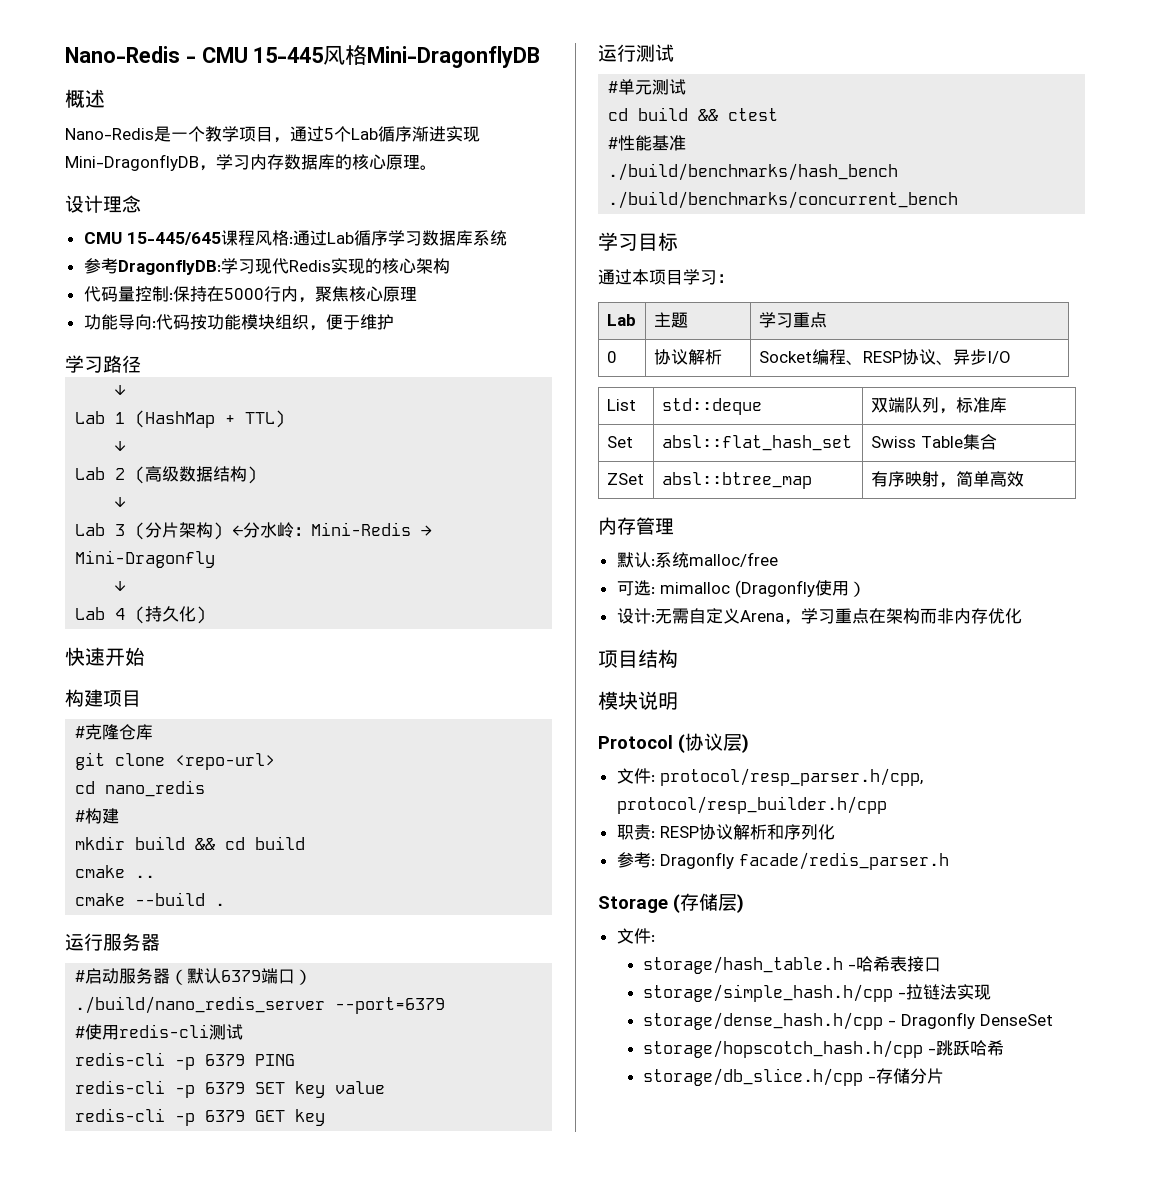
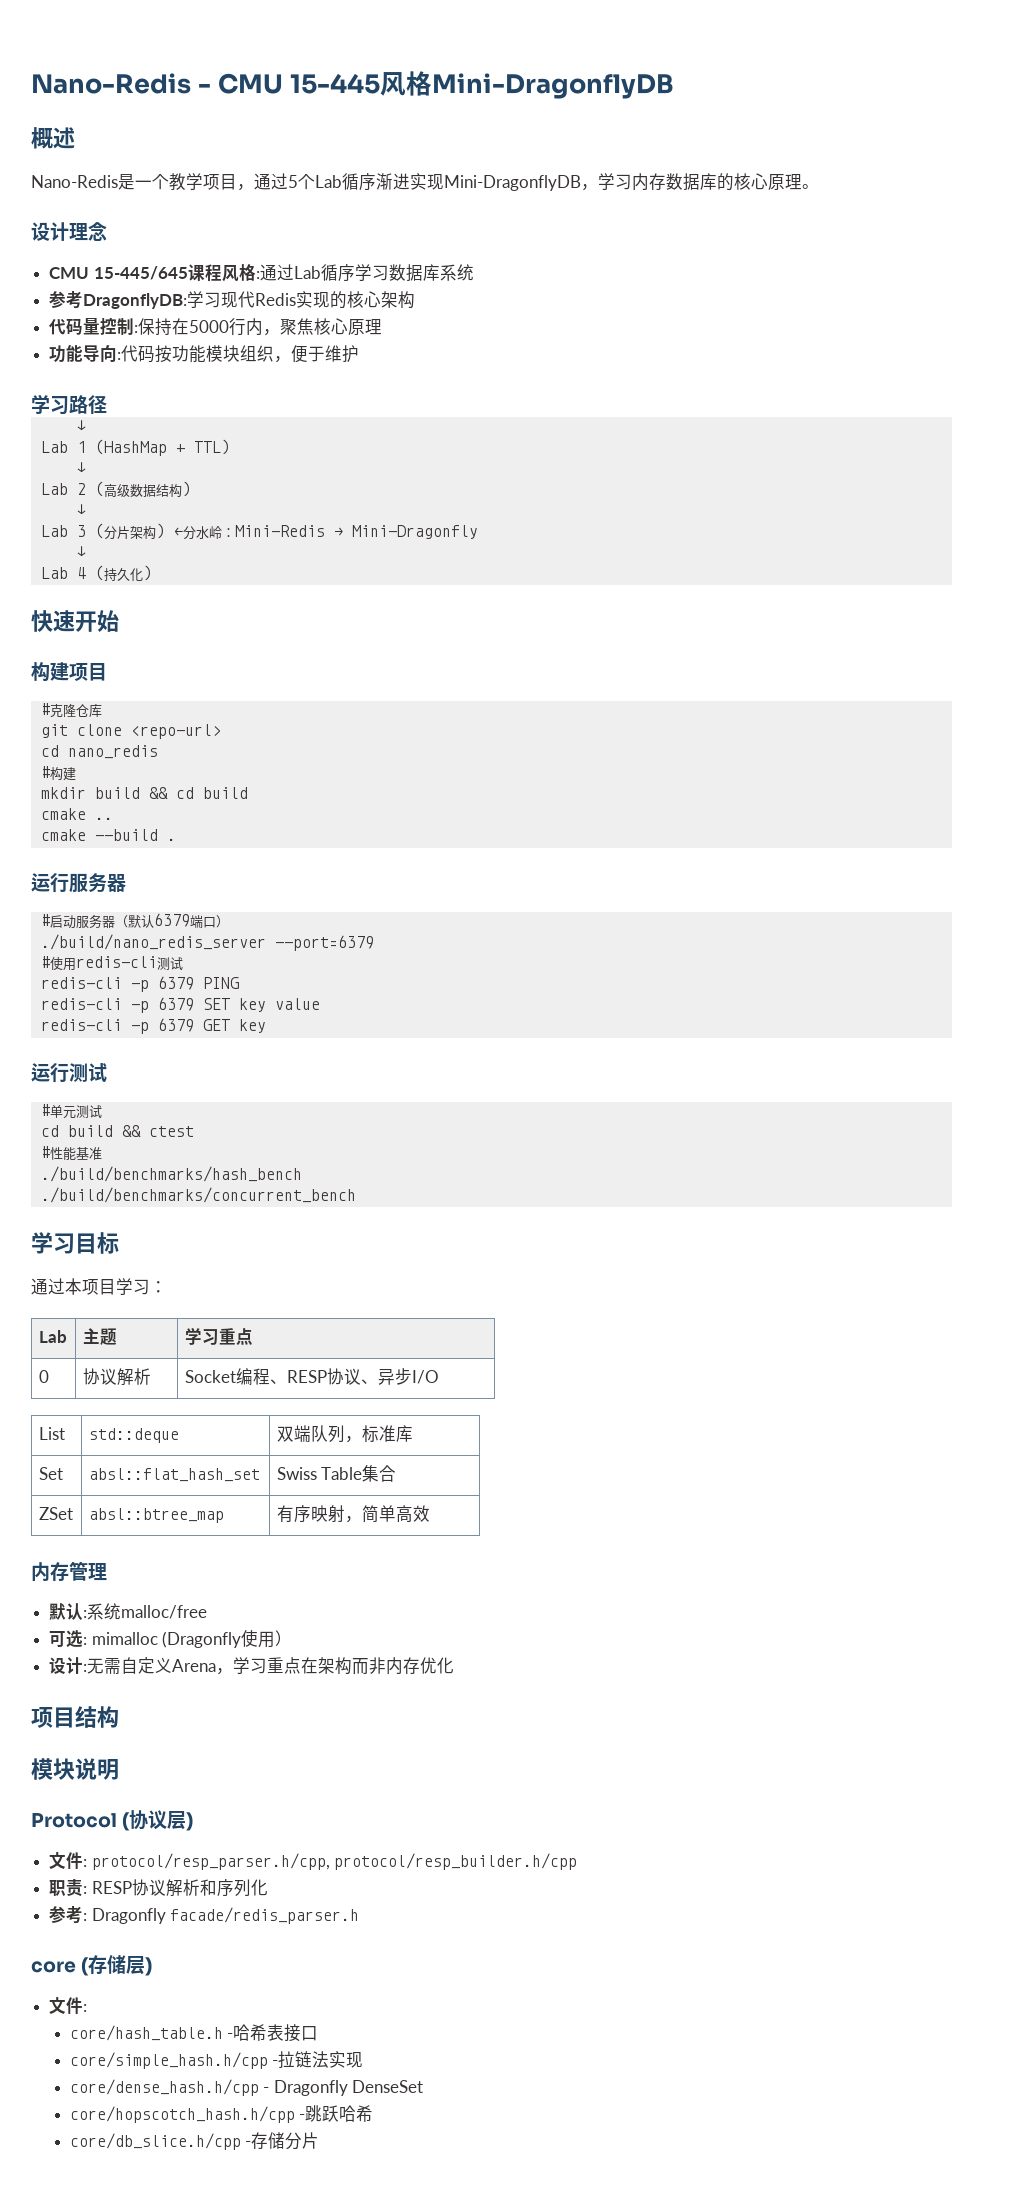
[598,896,668,913] Storage -> [31,1961,76,1973] core
[643,956,844,974] storage/hash_table.h -> [69,2025,223,2041] core/hash_table.h
[643,984,894,1002] storage/simple_hash.h/cpp -> [69,2052,268,2069] core/simple_hash.h/cpp
[643,1012,884,1030] storage/dense_hash.h/cpp -> [69,2079,259,2096] core/dense_hash.h/cpp
[643,1040,924,1058] storage/hopscotch_hash.h/cpp -> [69,2106,295,2123] core/hopscotch_hash.h/cpp
[643,1068,864,1086] storage/db_slice.h/cpp -> [69,2133,241,2150] core/db_slice.h/cpp

